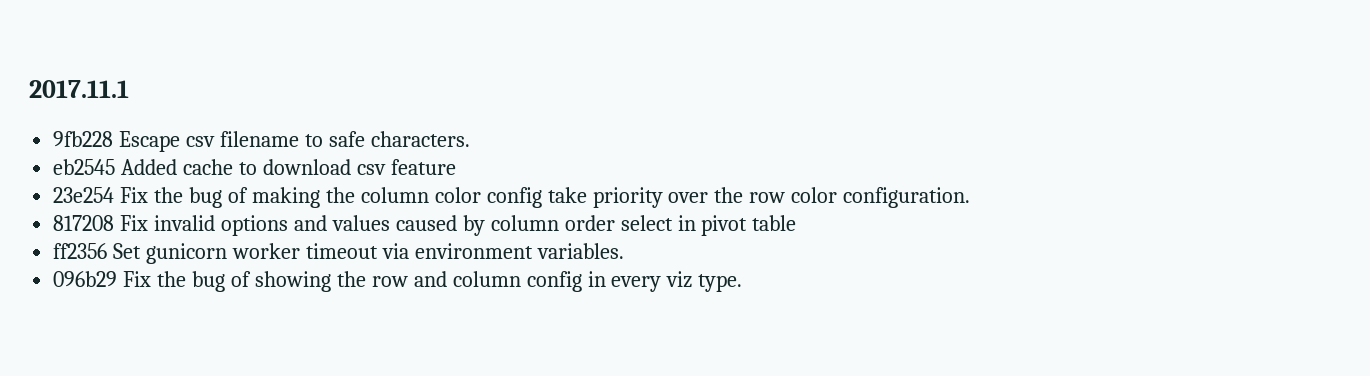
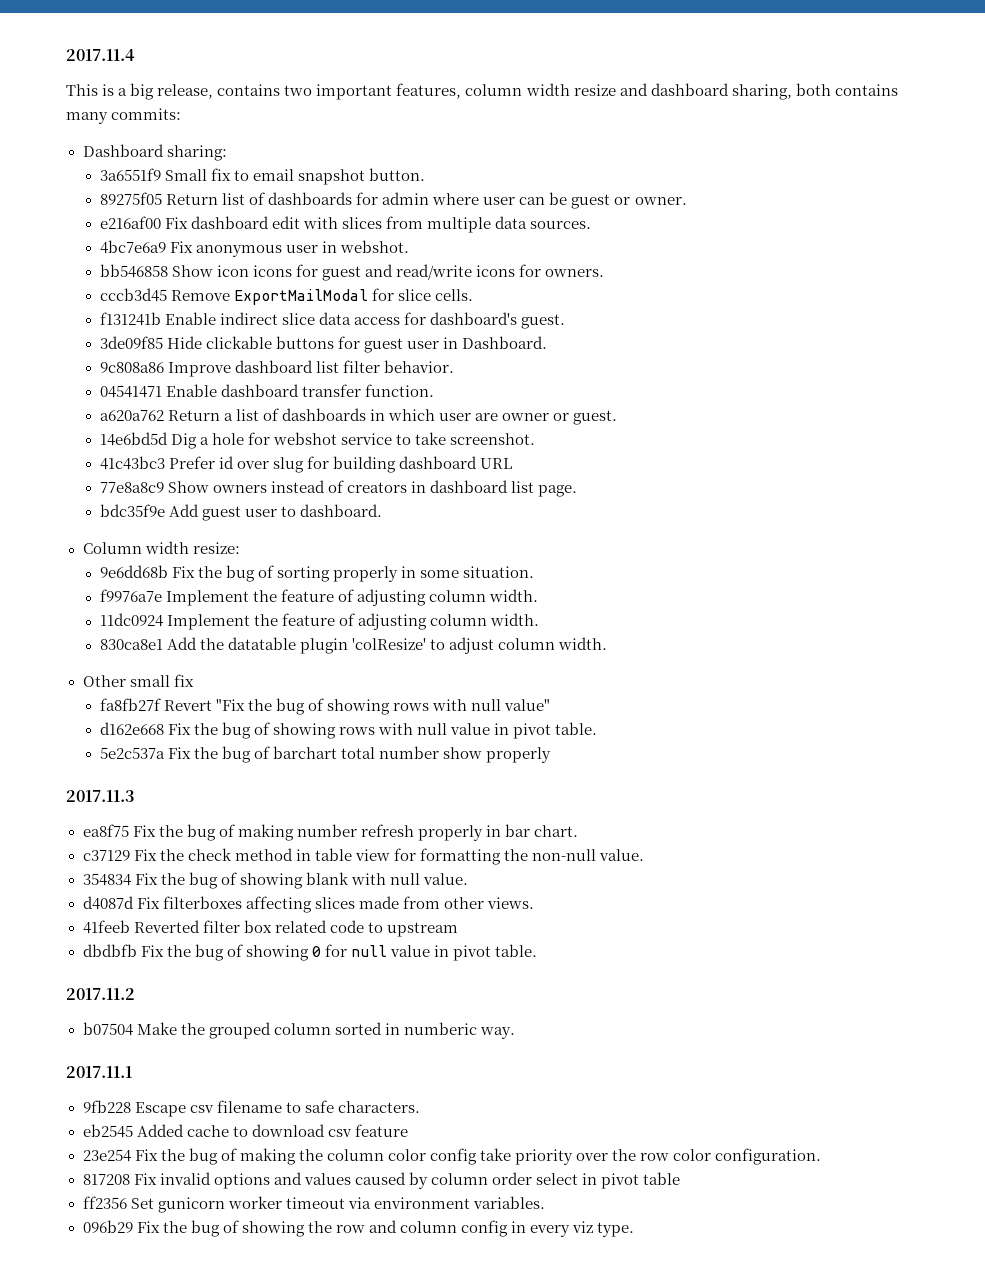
(29, 89) none -> [66,49,135,61] [66,83,898,100] [66,108,182,124] [82,144,227,161] [99,168,426,185] [99,192,687,209] [99,216,592,233] [99,240,410,257] [99,264,605,281] [99,288,474,305] [99,312,566,329] [99,336,548,353] [99,360,455,377] [99,384,435,398] [99,408,618,425] [99,432,536,449] [99,456,513,473] [99,480,578,497] [99,504,383,521] [82,541,240,554] [99,565,535,582] [99,589,539,606] [99,613,540,630] [99,637,608,654] [82,674,194,687] [99,698,551,715] [99,722,598,739] [99,746,552,763] [66,790,134,802] [82,824,579,841] [82,848,645,865] [82,872,468,889] [82,896,534,913] [82,920,458,937] [82,944,538,961] [66,988,135,1000] [82,1022,515,1039] 2017.11.4 // This is a big release, contains two important features, column width resize and dashboard sharing, both contains many commits: // Dashboard sharing: // 3a6551f9 Small fix to email snapshot button. // 89275f05 Return list of dashboards for admin where user can be guest or owner. // e216af00 Fix dashboard edit with slices from multiple data sources. // 4bc7e6a9 Fix anonymous user in webshot. // bb546858 Show icon icons for guest and read/write icons for owners. // cccb3d45 Remove ExportMailModal for slice cells. // f131241b Enable indirect slice data access for dashboard's guest. // 3de09f85 Hide clickable buttons for guest user in Dashboard. // 9c808a86 Improve dashboard list filter behavior. // 04541471 Enable dashboard transfer function. // a620a762 Return a list of dashboards in which user are owner or guest. // 14e6bd5d Dig a hole for webshot service to take screenshot. // 41c43bc3 Prefer id over slug for building dashboard URL // 77e8a8c9 Show owners instead of creators in dashboard list page. // bdc35f9e Add guest user to dashboard. // Column width resize: // 9e6dd68b Fix the bug of sorting properly in some situation. // f9976a7e Implement the feature of adjusting column width. // 11dc0924 Implement the feature of adjusting column width. // 830ca8e1 Add the datatable plugin 'colResize' to adjust column width. // Other small fix // fa8fb27f Revert "Fix the bug of showing rows with null value" // d162e668 Fix the bug of showing rows with null value in pivot table. // 5e2c537a Fix the bug of barchart total number show properly // 2017.11.3 // ea8f75 Fix the bug of making number refresh properly in bar chart. // c37129 Fix the check method in table view for formatting the non-null value. // 354834 Fix the bug of showing blank with null value. // d4087d Fix filterboxes affecting slices made from other views. // 41feeb Reverted filter box related code to upstream // dbdbfb Fix the bug of showing 0 for null value in pivot table. // 2017.11.2 // b07504 Make the grouped column sorted in numberic way. //

